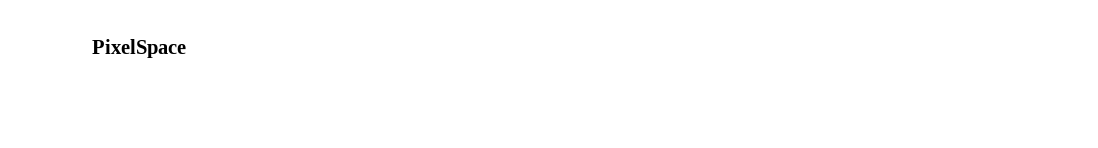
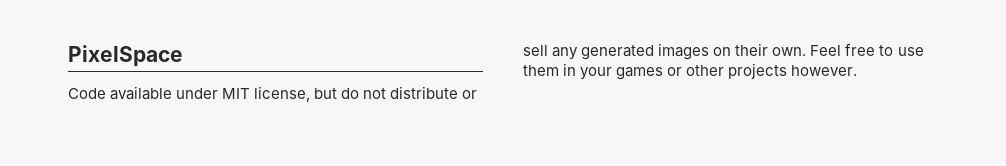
(186, 48) none -> [68,86,478,102] [523,43,924,60] [523,63,858,80] // Code available under MIT license, but do not distribute or sell any generated images on their own. Feel free to use them in your games or other projects however.

